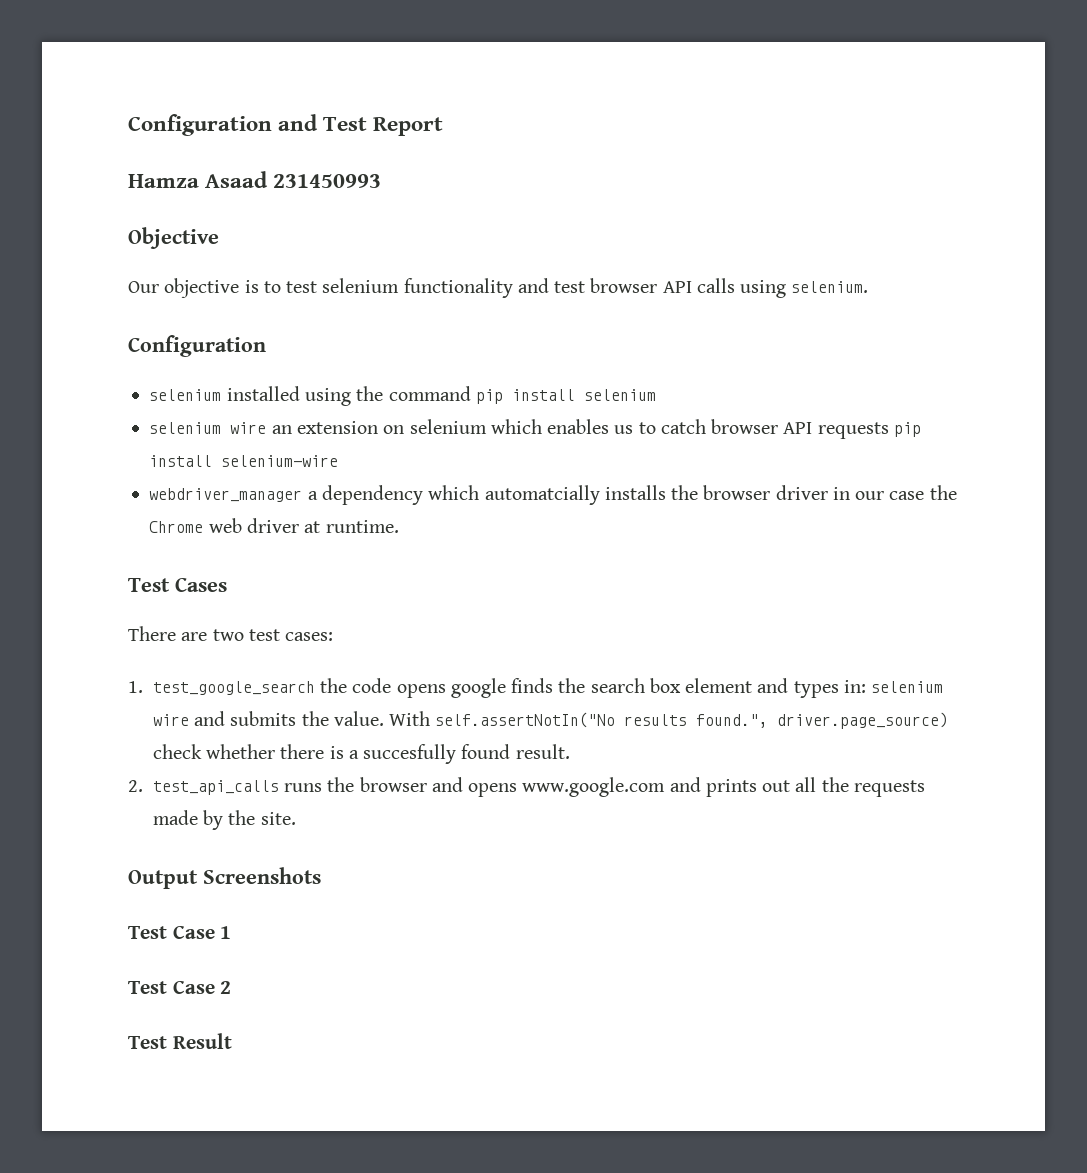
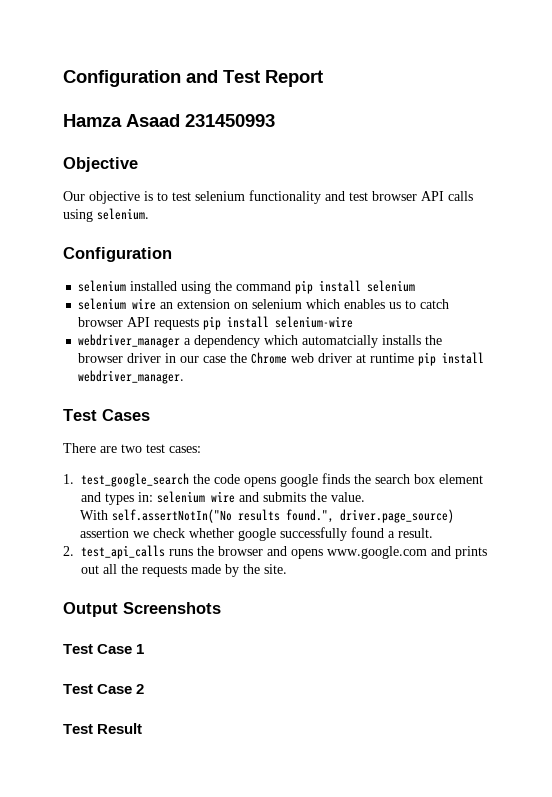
[325,520,399,533] runtime. -> [370,352,485,366] [78,370,185,384] runtime pip install webdriver_manager.
(384, 718) none -> (365, 497) //
[152,744,511,764] check whether there is a succesfully found -> [79,527,395,541] assertion we check whether google successfully found a

